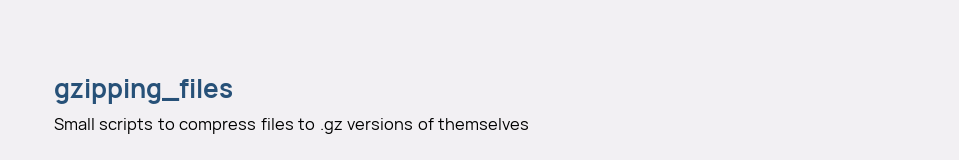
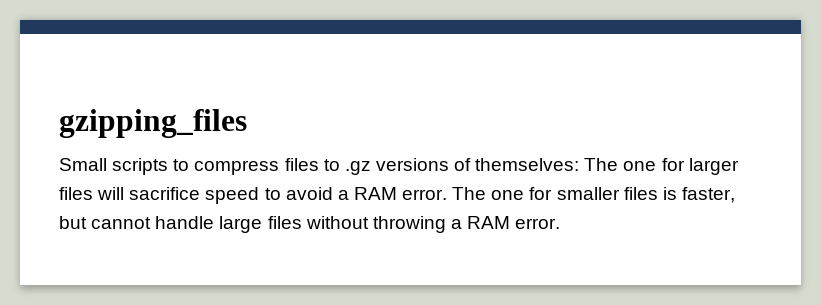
[438,118,530,130] themselves -> [475,158,739,175] [59,187,735,204] [59,216,561,233] themselves: The one for larger files will sacrifice speed to avoid a RAM error. The one for smaller files is faster, but cannot handle large files without throwing a RAM error.

